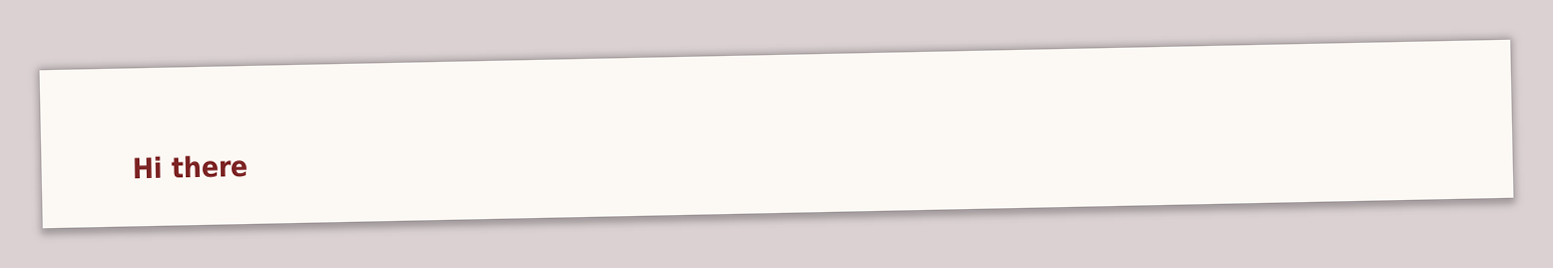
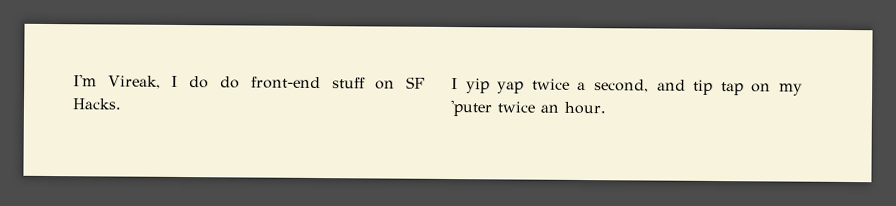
[132,153,248,179] Hi there -> [73,74,425,90] [72,98,122,110] [451,78,803,96] [450,100,607,117] I'm Vireak, I do do front-end stuff on SF Hacks. // I yip yap twice a second, and tip tap on my 'puter twice an hour.

